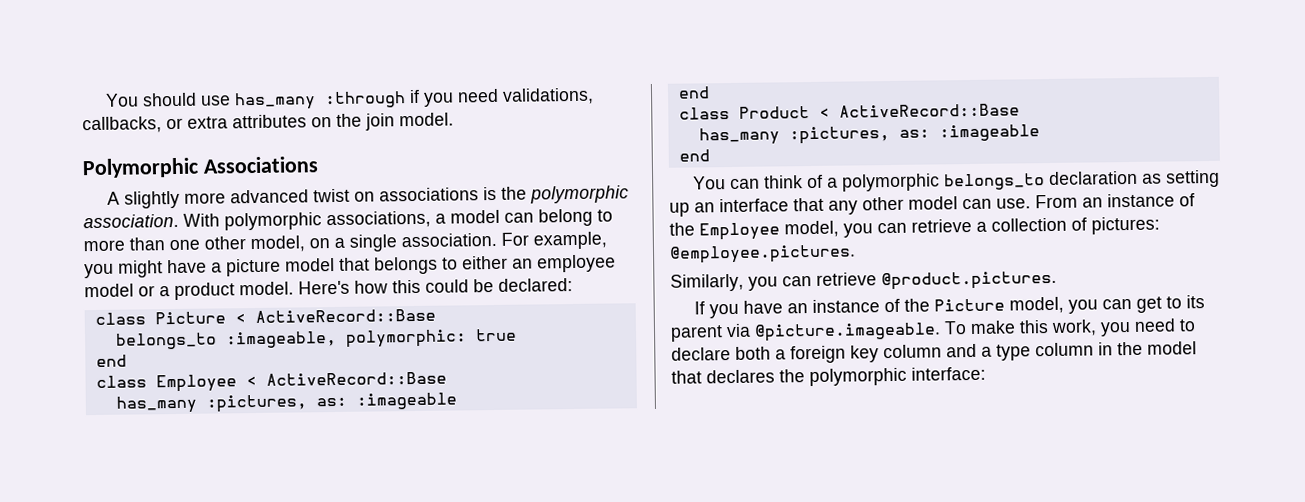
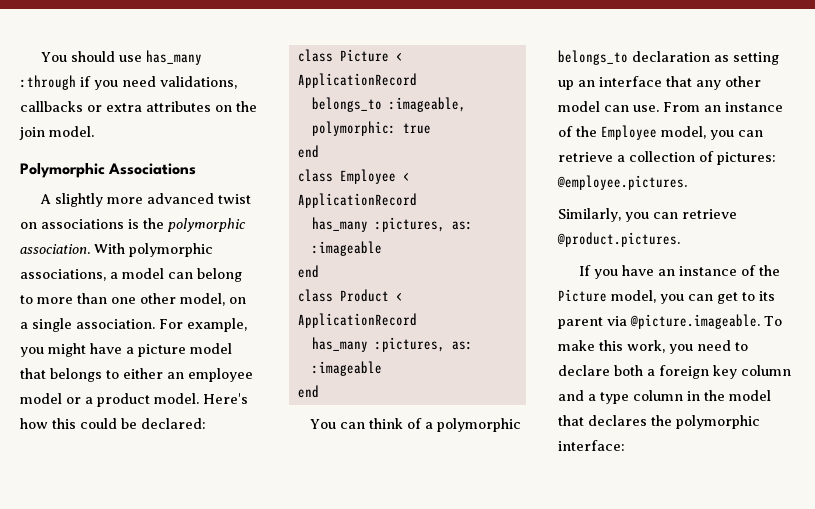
[82,116,162,134] callbacks, -> [20,101,83,112] callbacks
[254,308,436,324] ActiveRecord::Base -> [297,73,417,88] ApplicationRecord
[265,371,447,386] ActiveRecord::Base -> [297,193,417,208] ApplicationRecord
[838,103,1020,118] ActiveRecord::Base -> [297,313,417,328] ApplicationRecord

